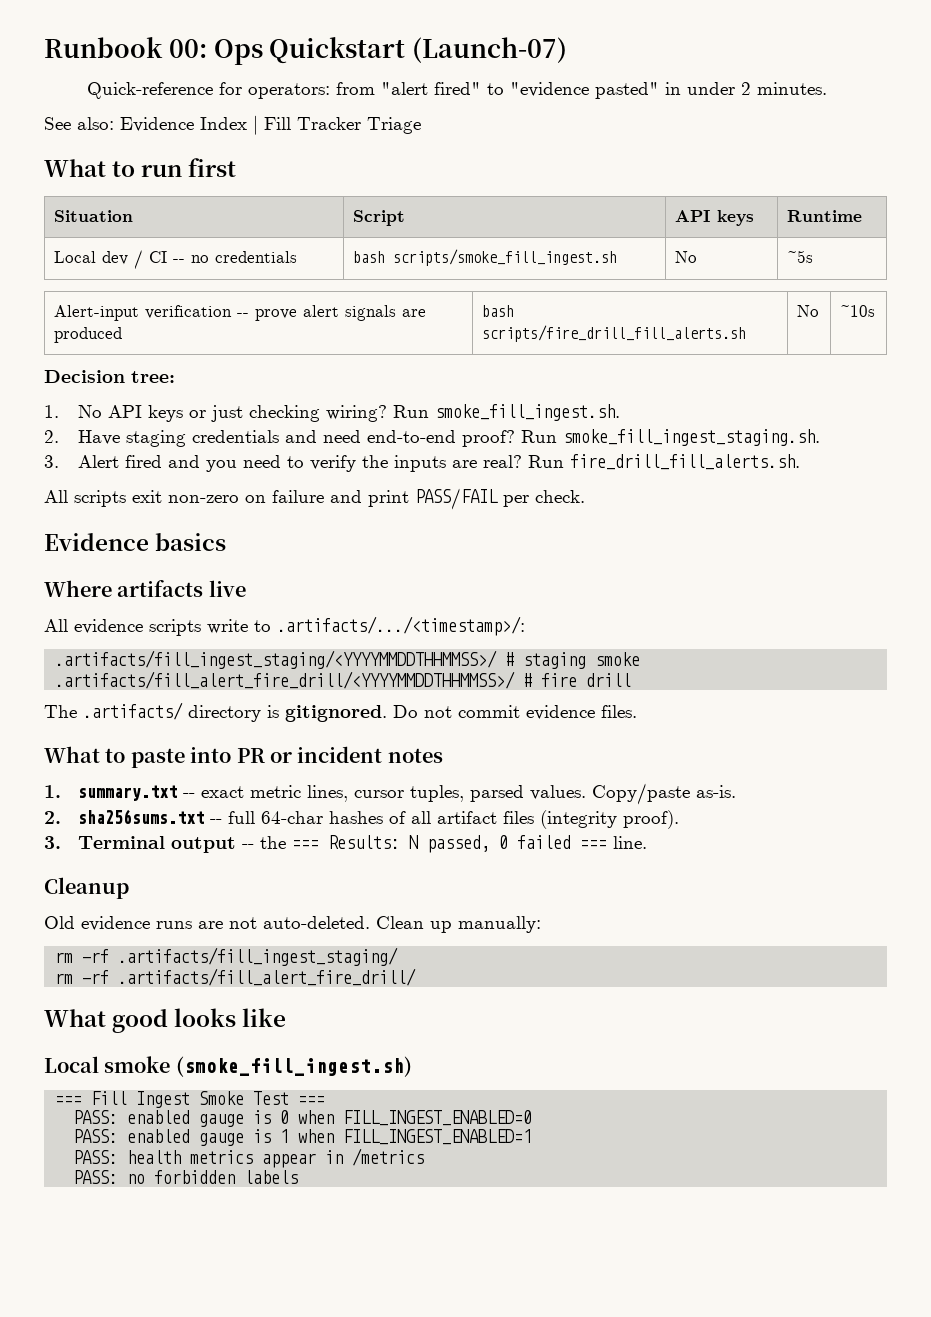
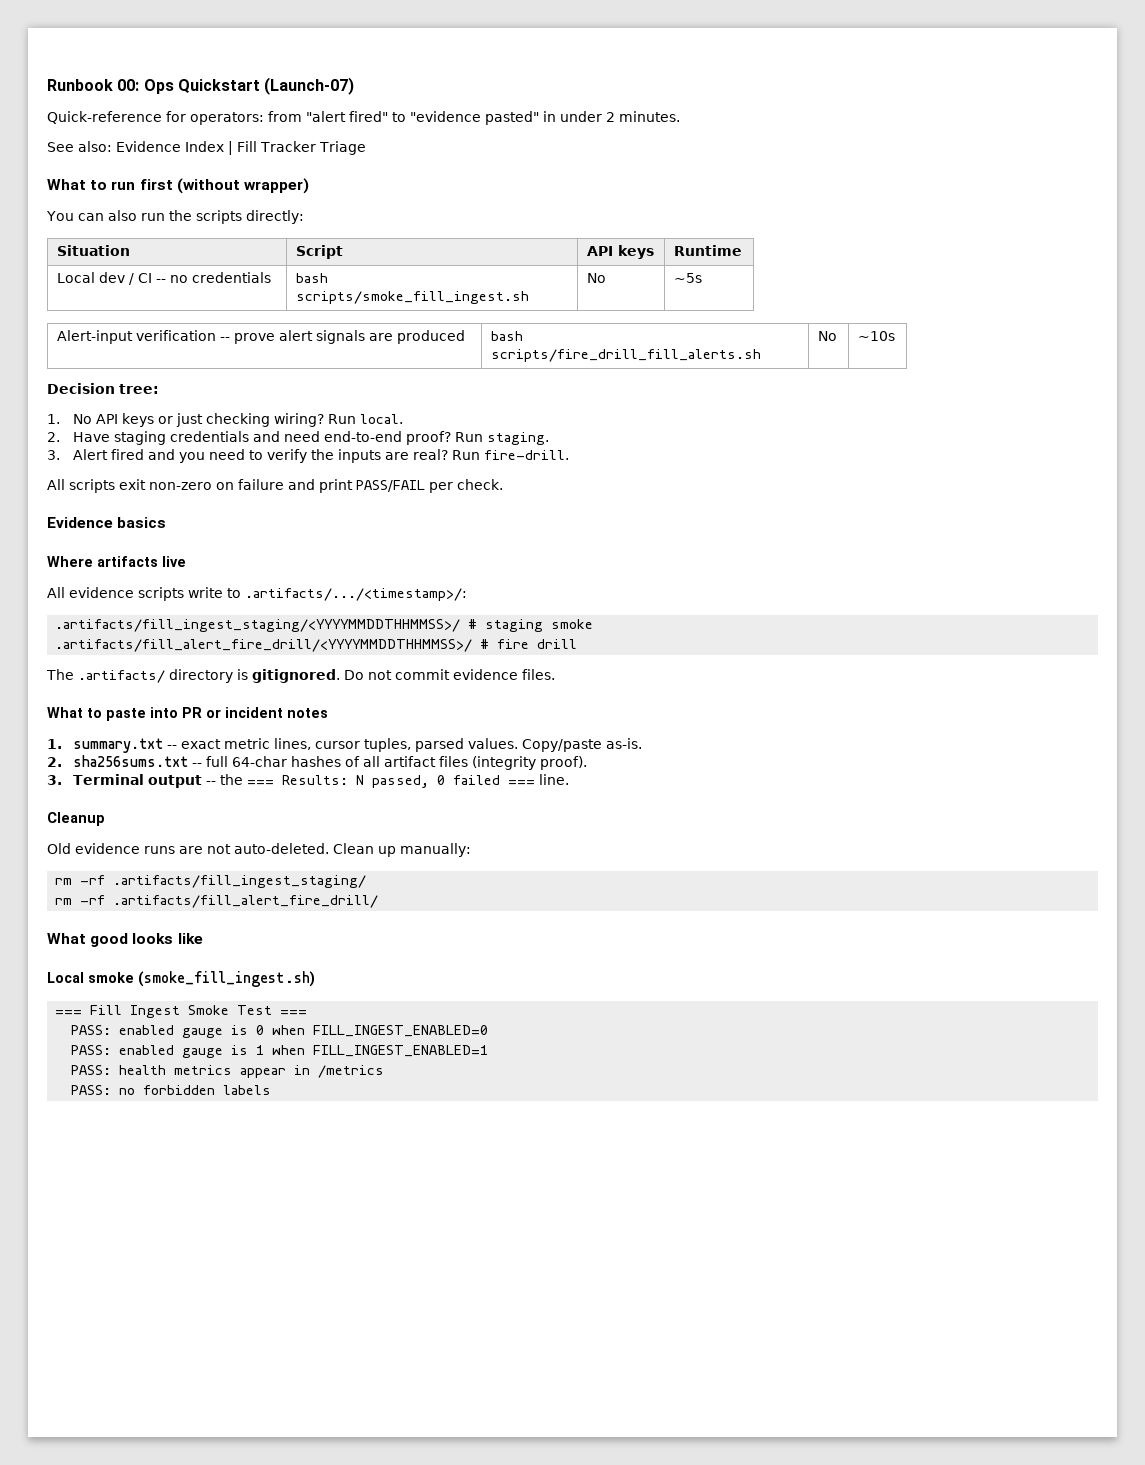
(237, 167) none -> [176,178,309,194] [46,210,304,224] (without wrapper) // You can also run the scripts directly:
[435,404,621,421] smoke_fill_ingest.sh. -> [359,414,403,424] local.
[563,429,821,446] smoke_fill_ingest_staging.sh. -> [486,432,549,445] staging.
[570,454,801,470] fire_drill_fill_alerts.sh. -> [483,450,569,460] fire-drill.

